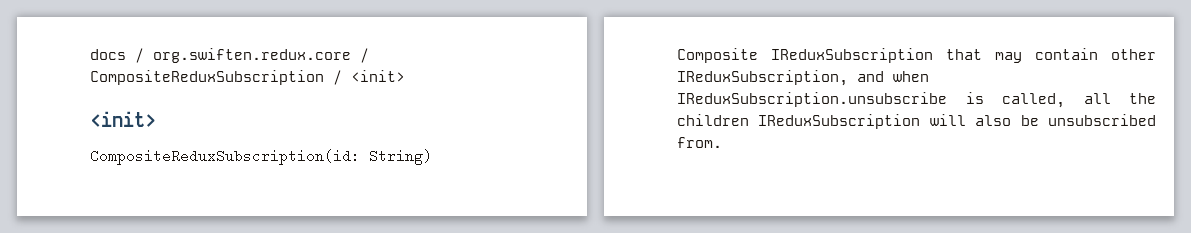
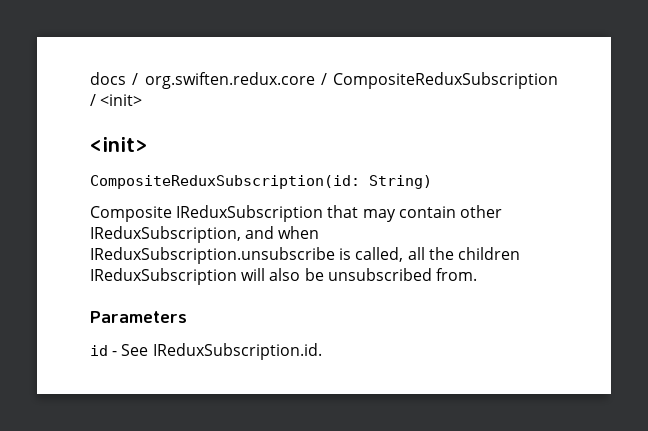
(722, 142) none -> [90,311,187,323] [90,343,322,360] // Parameters // id - See IReduxSubscription.id.

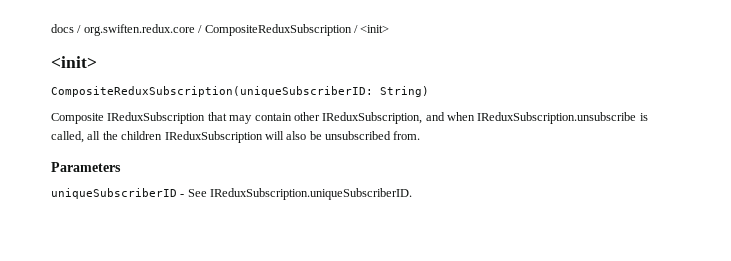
[90,175,360,189] CompositeReduxSubscription(id: -> [51,86,373,97] CompositeReduxSubscription(uniqueSubscriberID:
[90,345,108,356] id -> [51,188,177,199] uniqueSubscriberID
[152,343,322,360] IReduxSubscription.id. -> [210,188,413,200] IReduxSubscription.uniqueSubscriberID.

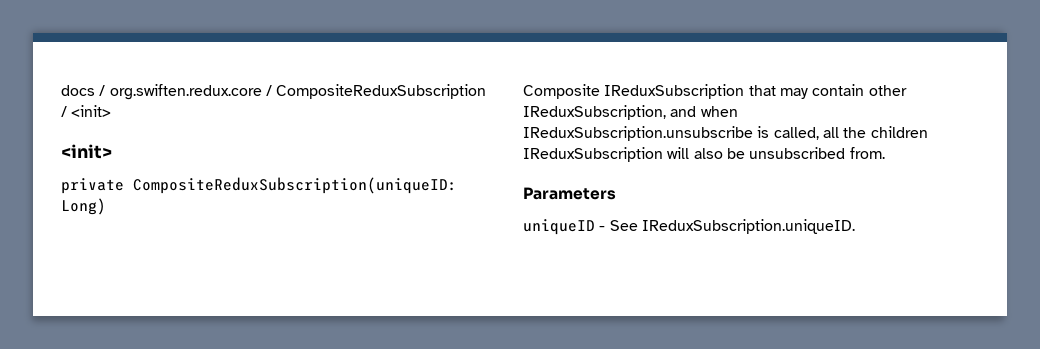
[51,86,429,97] CompositeReduxSubscription(uniqueSubscriberID: String) -> [61,177,457,194] [61,198,106,215] private CompositeReduxSubscription(uniqueID: Long)
[51,188,177,199] uniqueSubscriberID -> [523,219,595,235] uniqueID
[210,188,413,200] IReduxSubscription.uniqueSubscriberID. -> [641,219,855,234] IReduxSubscription.uniqueID.

